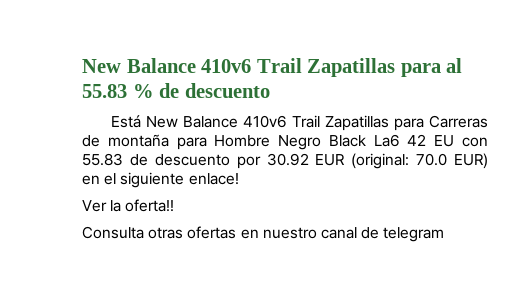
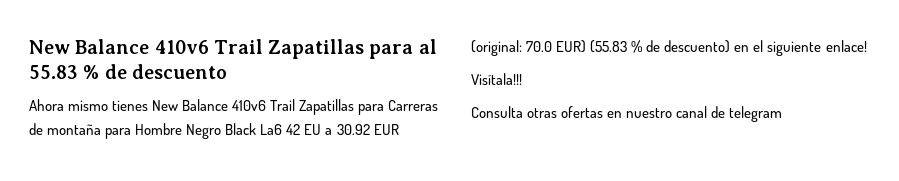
[111,115,142,128] Está -> [29,99,149,111] Ahora mismo tienes
[461,137,488,147] [82,153,261,169] con 55.83 de descuento por -> [325,128,333,135] a
(488, 161) none -> [590,40,731,53] (55.83 % de descuento)
[82,199,175,212] Ver la oferta!! -> [471,73,522,85] Visítala!!!

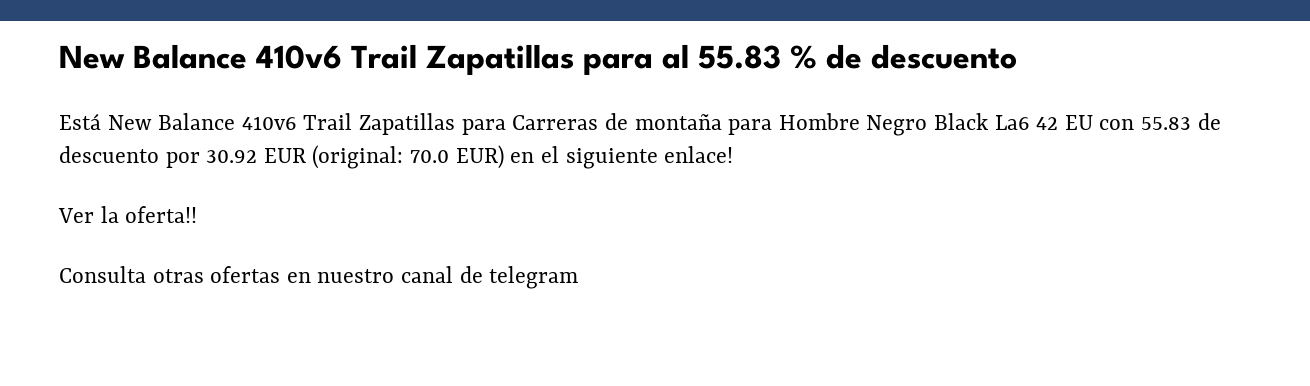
[29,99,149,111] Ahora mismo tienes -> [59,113,101,130] Está
[325,128,333,135] a -> [1099,113,1221,130] [59,146,200,168] con 55.83 de descuento por
[590,40,731,53] (55.83 % de descuento) -> (504, 157) none
[471,73,522,85] Visítala!!! -> [58,206,198,223] Ver la oferta!!

